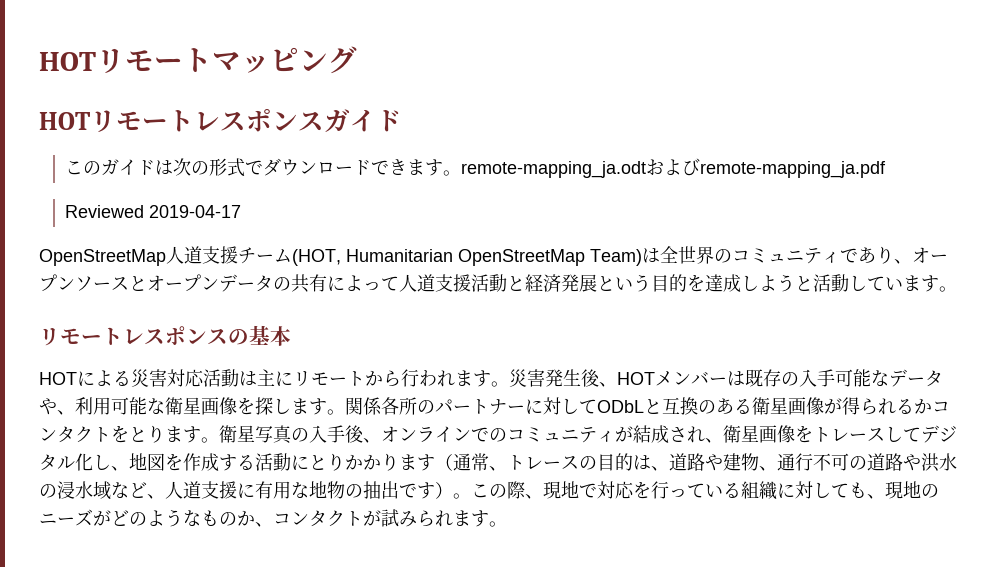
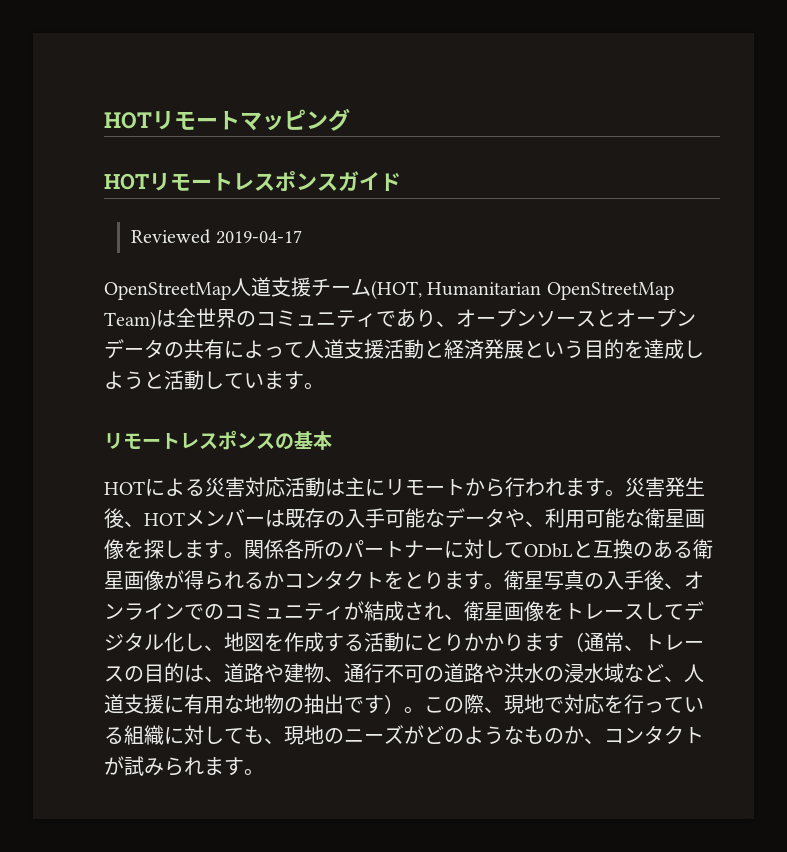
[65,158,887,178] // このガイドは次の形式でダウンロードできます。remote-mapping_ja.odtおよびremote-mapping_ja.pdf -> (401, 182) none

